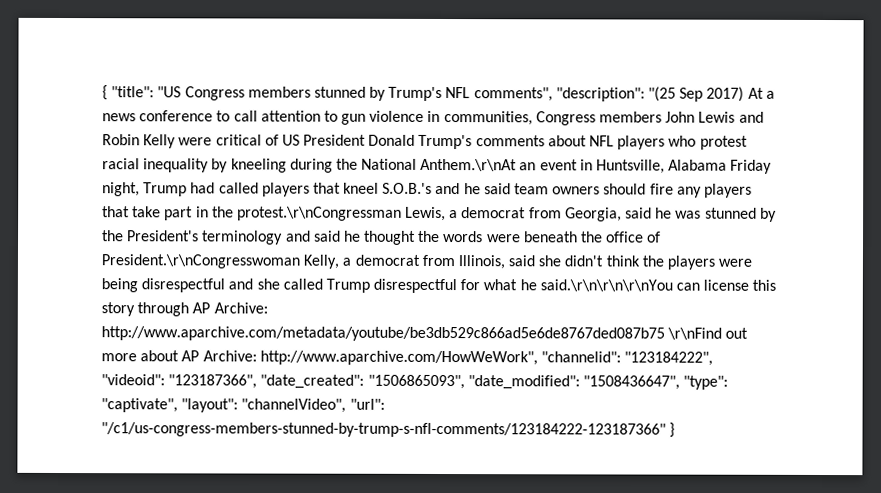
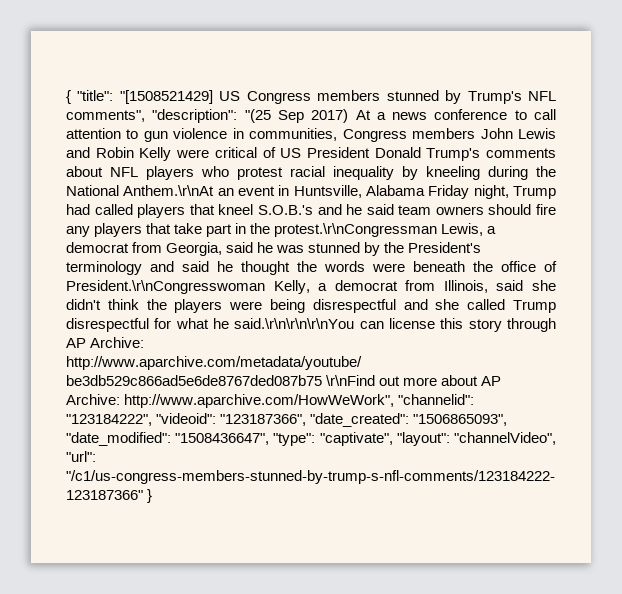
[157,86,182,98] "US -> [119,90,241,104] "[1508521429] US

